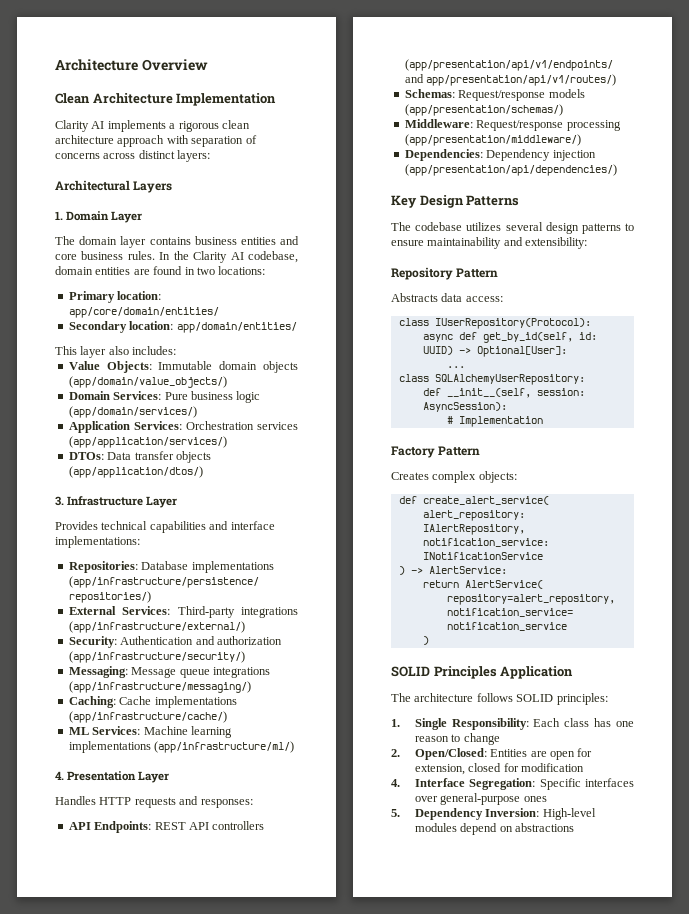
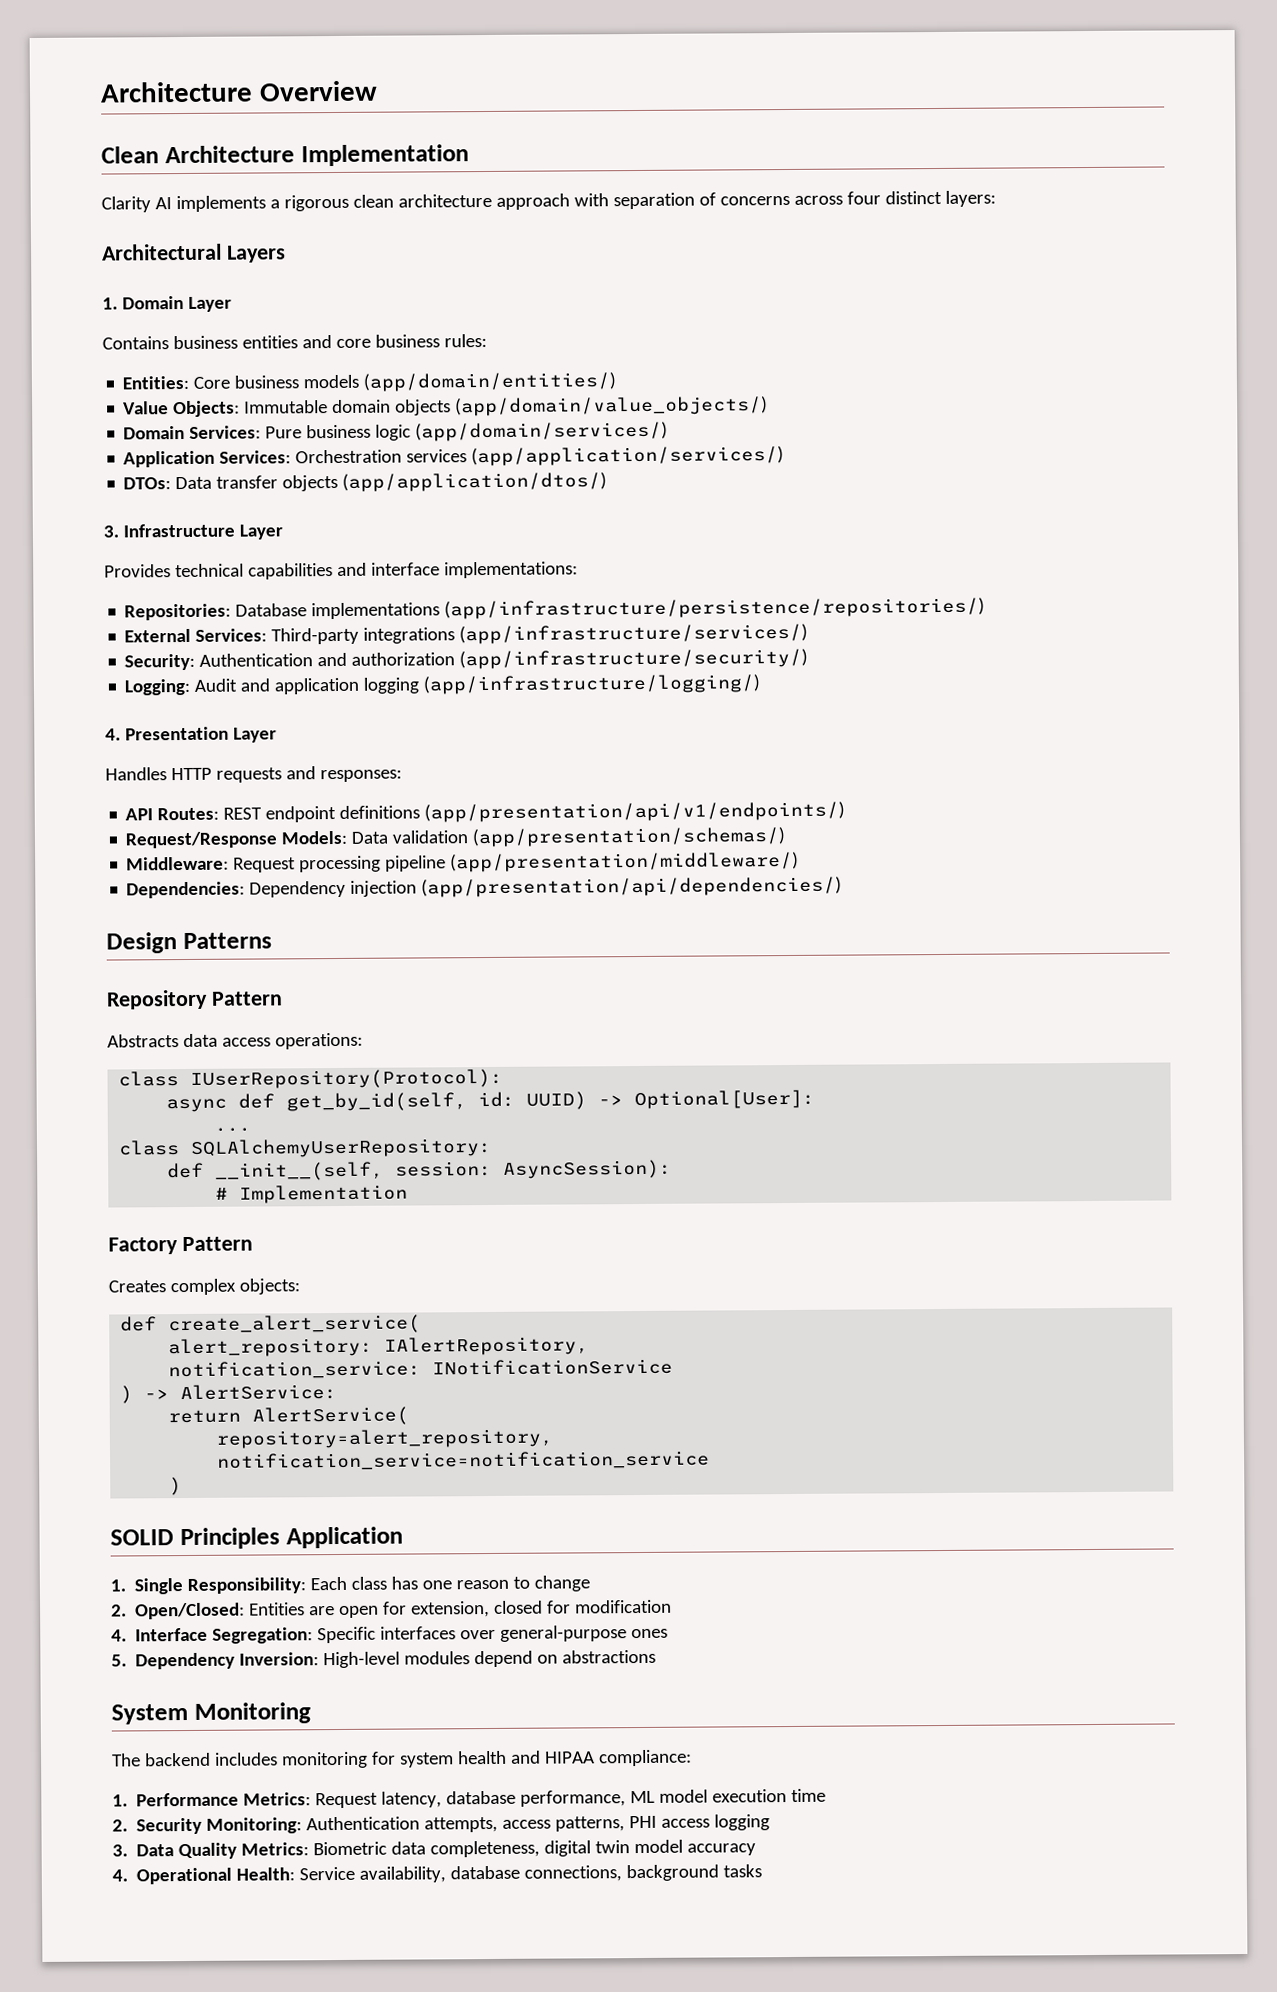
(136, 156) none -> [846,191,881,205] four
[55,236,191,248] The domain layer contains -> [102,336,169,350] Contains
[127,251,298,263] [55,266,266,275] [68,291,162,303] [68,307,219,318] [68,321,297,333] [55,346,177,358] rules. In the Clarity AI codebase, domain entities are found in two locations: // Primary location: app/core/domain/entities/ // Secondary location: app/domain/entities/ // This layer also includes: -> [443,333,487,348] [122,372,617,392] rules: // Entities: Core business models (app/domain/entities/)
[68,621,245,633] (app/infrastructure/external/) -> [459,623,809,645] (app/infrastructure/services/)
[68,666,270,678] [68,681,251,693] [68,696,237,708] [68,711,227,723] [68,726,232,738] [68,741,295,753] Messaging: Message queue integrations (app/infrastructure/messaging/) // Caching: Cache implementations (app/infrastructure/cache/) // ML Services: Machine learning implementations (app/infrastructure/ml/) -> [124,674,761,696] Logging: Audit and application logging (app/infrastructure/logging/)
[94,821,265,833] [404,59,613,71] [404,74,617,86] [404,89,585,101] Endpoints: REST API controllers (app/presentation/api/v1/endpoints/ and app/presentation/api/v1/routes/) // Schemas: Request/response models -> [157,801,846,823] [125,830,469,849] Routes: REST endpoint definitions (app/presentation/api/v1/endpoints/) // Request/Response Models: Data validation
[476,120,621,131] Request/response processing -> [233,855,447,873] Request processing pipeline
[391,195,417,208] Key -> (843, 887) none
[391,222,634,234] [391,237,588,249] // The codebase utilizes several design patterns to ensure maintainability and extensibility: -> (272, 941) none
[465,296,503,302] access: -> [221,1032,363,1050] access operations:
[391,693,608,705] // The architecture follows SOLID principles: -> (403, 1537) none
(574, 827) none -> [111,1702,311,1725] [112,1749,692,1769] [112,1788,827,1809] [112,1814,771,1835] [112,1839,757,1860] [112,1864,763,1885] // System Monitoring // The backend includes monitoring for system health and HIPAA compliance: // 1. Performance Metrics: Request latency, database performance, ML model execution time // 2. Security Monitoring: Authentication attempts, access patterns, PHI access logging // 3. Data Quality Metrics: Biometric data completeness, digital twin model accuracy // 4. Operational Health: Service availability, database connections, background tasks

